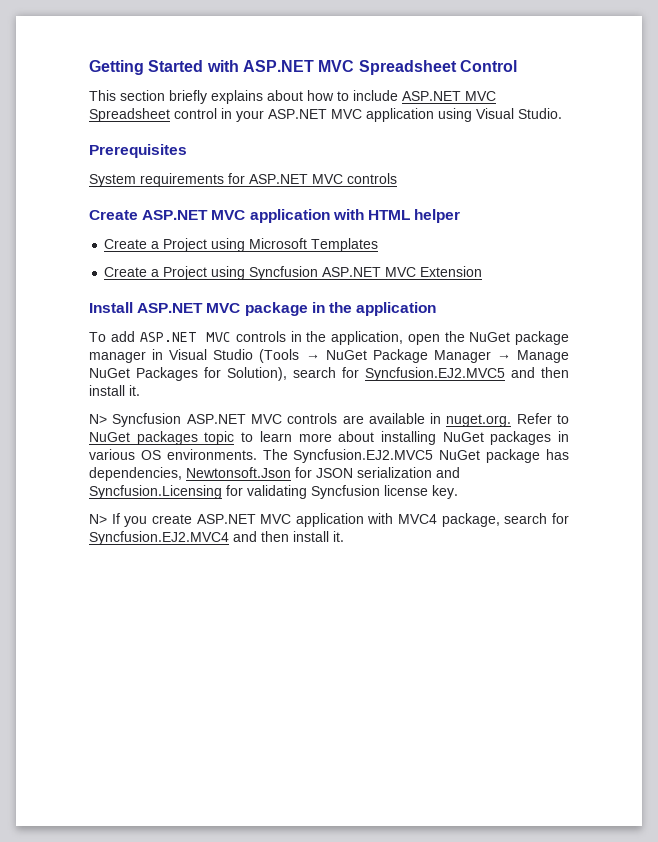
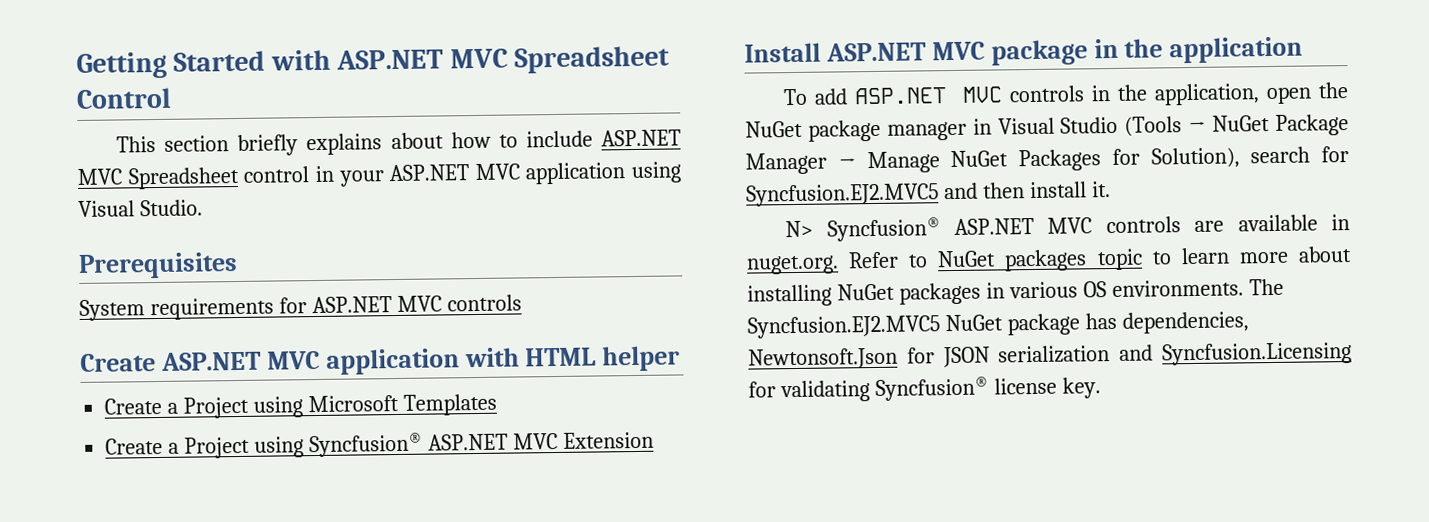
[249,266,319,280] Syncfusion -> [308,432,423,458] Syncfusion®
[112,413,182,427] Syncfusion -> [826,217,941,242] Syncfusion®
[311,485,380,499] Syncfusion -> [874,376,989,401] Syncfusion®
[89,513,569,527] [89,531,344,545] // N> If you create ASP.NET MVC application with MVC4 package, search for Syncfusion.EJ2.MVC4 and then install it. -> (1101, 388) none

